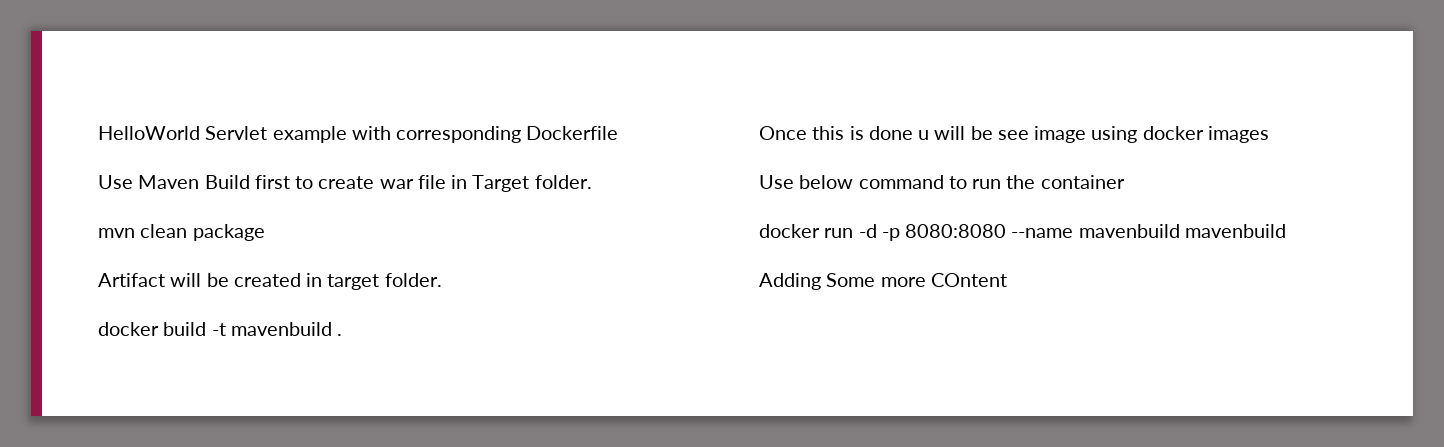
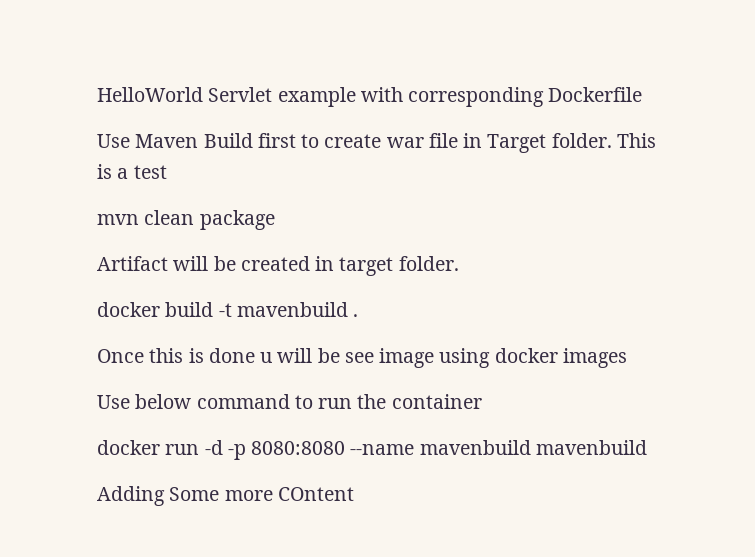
(592, 182) none -> [616,133,656,148] [97,164,167,179] This is a test

